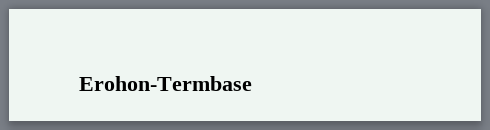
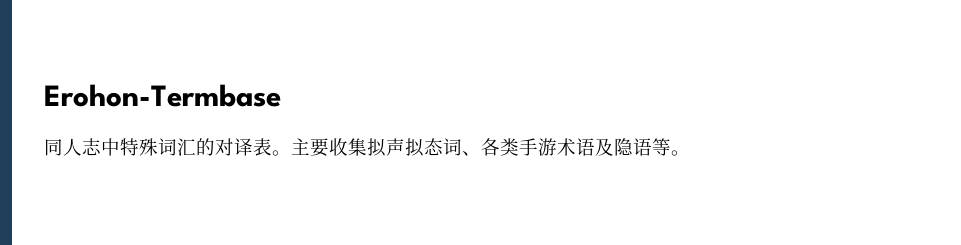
(252, 83) none -> [44,138,690,157] // 同人志中特殊词汇的对译表。主要收集拟声拟态词、各类手游术语及隐语等。

